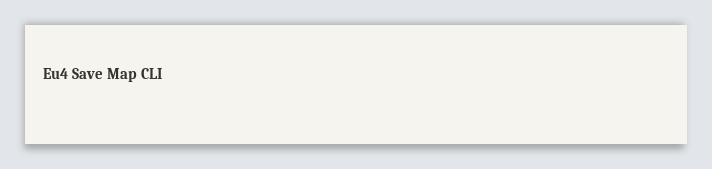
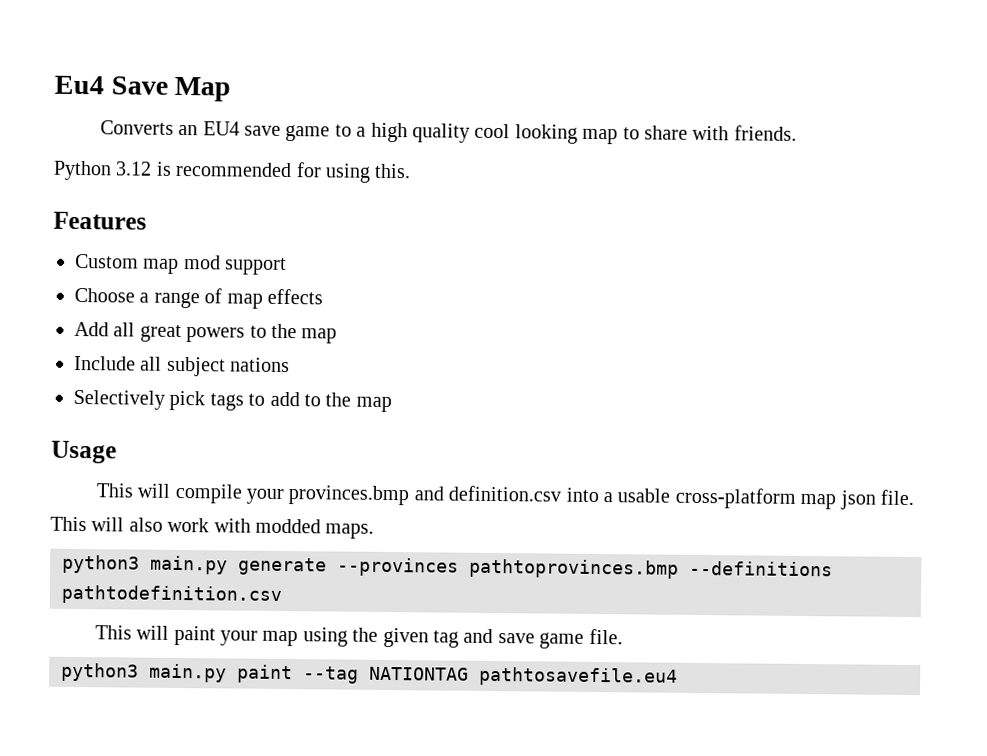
[141,68,163,79] CLI -> [99,120,797,145] [53,160,412,183] [53,211,147,230] [75,253,288,276] [74,287,323,309] [74,321,338,344] [74,355,291,377] [73,389,392,413] [51,440,117,464] [95,483,915,510] [50,516,375,539] [62,554,833,579] [61,584,282,605] [94,625,623,649] [61,662,678,687] // Converts an EU4 save game to a high quality cool looking map to share with friends. // Python 3.12 is recommended for using this. // Features // Custom map mod support // Choose a range of map effects // Add all great powers to the map // Include all subject nations // Selectively pick tags to add to the map // Usage // This will compile your provinces.bmp and definition.csv into a usable cross-platform map json file. This will also work with modded maps. // python3 main.py generate --provinces pathtoprovinces.bmp --definitions pathtodefinition.csv // This will paint your map using the given tag and save game file. // python3 main.py paint --tag NATIONTAG pathtosavefile.eu4

